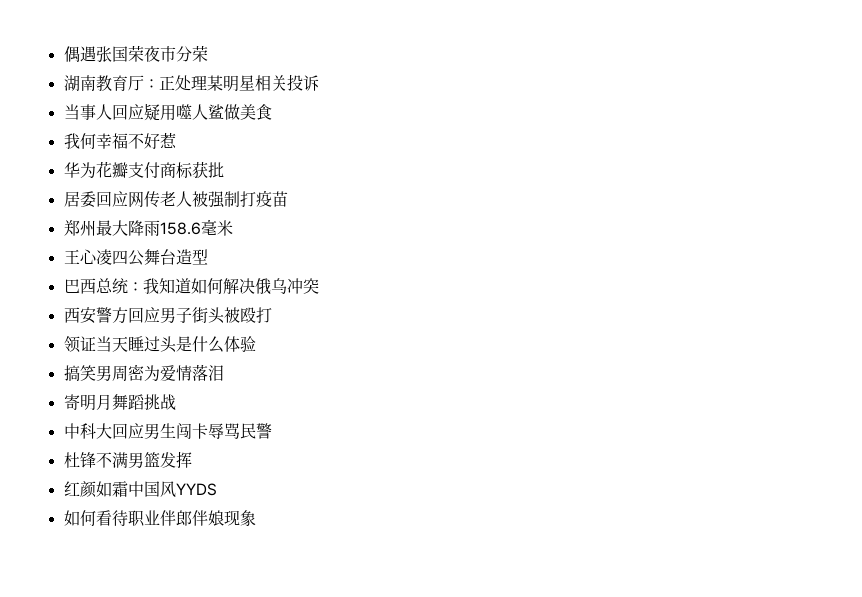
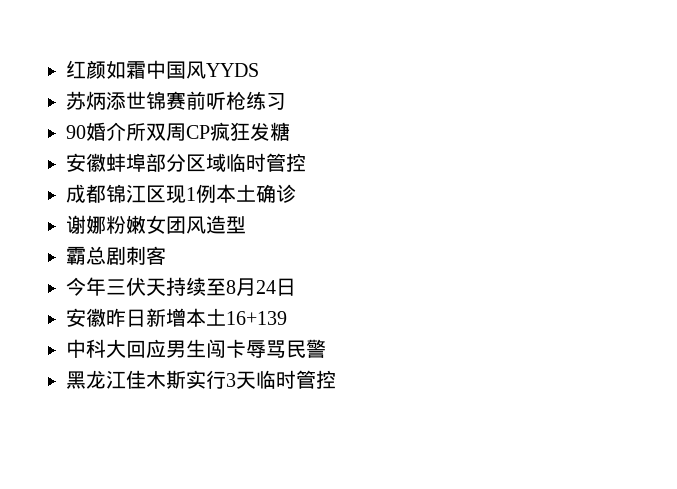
[63,45,208,62] [63,74,319,92] [63,103,272,121] [63,132,177,149] [63,161,224,179] [63,190,288,208] [63,219,233,236] [63,249,208,266] [63,278,319,295] [63,307,272,324] [63,336,256,353] [63,364,224,382] [63,394,176,411] 偶遇张国荣夜市分荣 // 湖南教育厅：正处理某明星相关投诉 // 当事人回应疑用噬人鲨做美食 // 我何幸福不好惹 // 华为花瓣支付商标获批 // 居委回应网传老人被强制打疫苗 // 郑州最大降雨158.6毫米 // 王心凌四公舞台造型 // 巴西总统：我知道如何解决俄乌冲突 // 西安警方回应男子街头被殴打 // 领证当天睡过头是什么体验 // 搞笑男周密为爱情落泪 // 寄明月舞蹈挑战 -> [66,60,259,79] [66,91,286,110] [66,122,290,141] [66,153,306,172] [66,184,296,204] [66,215,246,234] [66,246,166,265] [66,277,296,296] [66,308,287,327] 红颜如霜中国风YYDS // 苏炳添世锦赛前听枪练习 // 90婚介所双周CP疯狂发糖 // 安徽蚌埠部分区域临时管控 // 成都锦江区现1例本土确诊 // 谢娜粉嫩女团风造型 // 霸总剧刺客 // 今年三伏天持续至8月24日 // 安徽昨日新增本土16+139
[63,451,192,468] [63,481,217,498] [63,510,256,527] 杜锋不满男篮发挥 // 红颜如霜中国风YYDS // 如何看待职业伴郎伴娘现象 -> [66,370,336,389] 黑龙江佳木斯实行3天临时管控

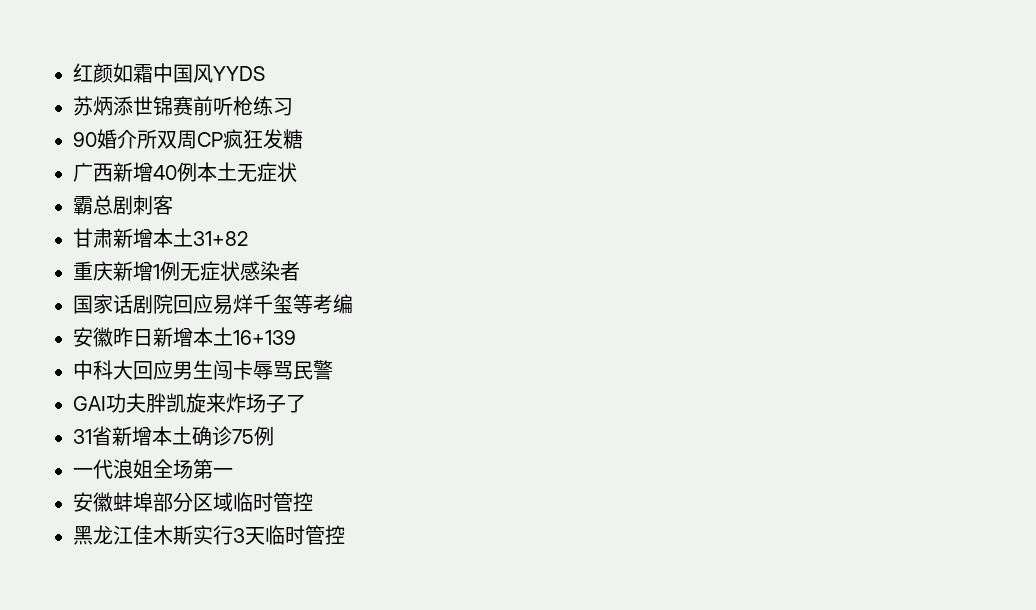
[66,153,306,172] [66,184,296,204] [66,215,246,234] [66,246,166,265] [66,277,296,296] 安徽蚌埠部分区域临时管控 // 成都锦江区现1例本土确诊 // 谢娜粉嫩女团风造型 // 霸总剧刺客 // 今年三伏天持续至8月24日 -> [73,162,297,182] [73,195,173,215] [73,228,248,248] [73,261,300,281] [73,294,353,315] 广西新增40例本土无症状 // 霸总剧刺客 // 甘肃新增本土31+82 // 重庆新增1例无症状感染者 // 国家话剧院回应易烊千玺等考编
(326, 348) none -> [73,393,306,413] [73,426,274,446] [73,459,233,479] [73,492,313,512] // GAI功夫胖凯旋来炸场子了 // 31省新增本土确诊75例 // 一代浪姐全场第一 // 安徽蚌埠部分区域临时管控

